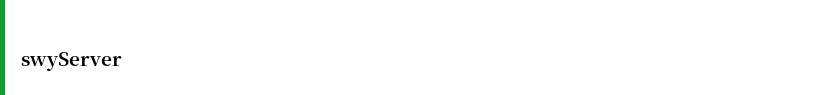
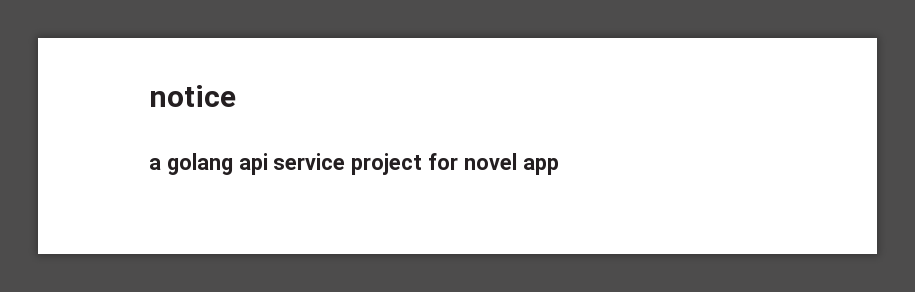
[21,52,122,71] swyServer -> [149,85,236,107] [149,153,559,175] notice // a golang api service project for novel app

